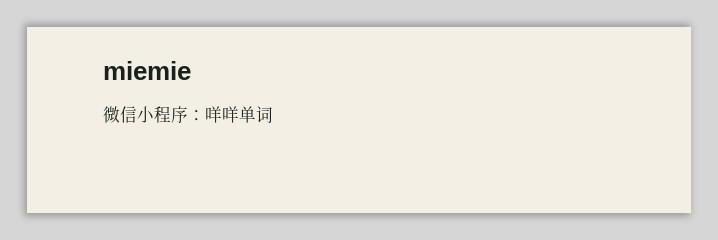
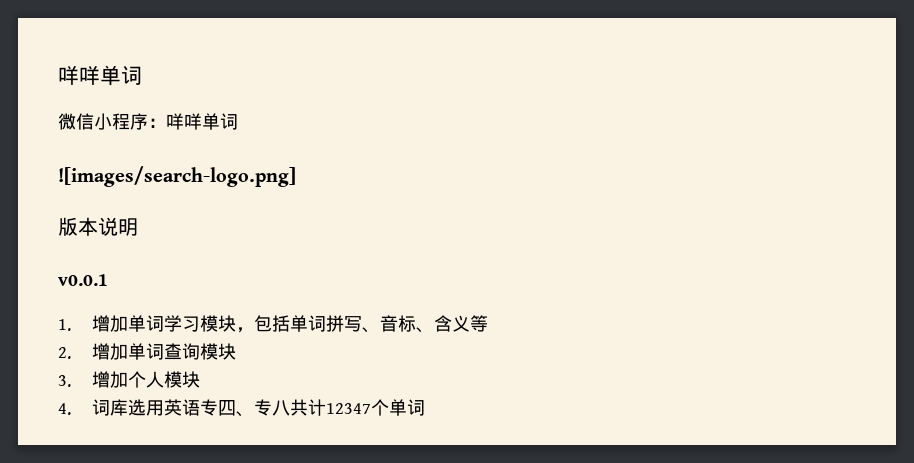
[103,61,191,80] miemie -> [58,65,142,86] 咩咩单词
(273, 114) none -> [58,166,296,187] [58,217,138,236] [58,274,108,286] [58,315,488,333] [58,343,236,360] [58,371,200,388] [58,399,425,417] // ![images/search-logo.png] // 版本说明 // v0.0.1 // 1.增加单词学习模块，包括单词拼写、音标、含义等 // 2.增加单词查询模块 // 3.增加个人模块 // 4.词库选用英语专四、专八共计12347个单词

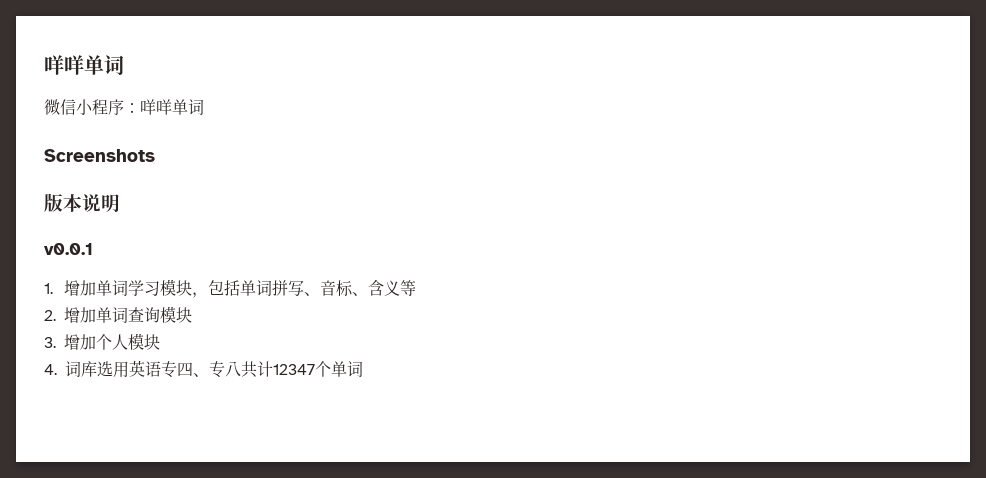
[58,166,296,187] ![images/search-logo.png] -> [44,149,155,162] Screenshots

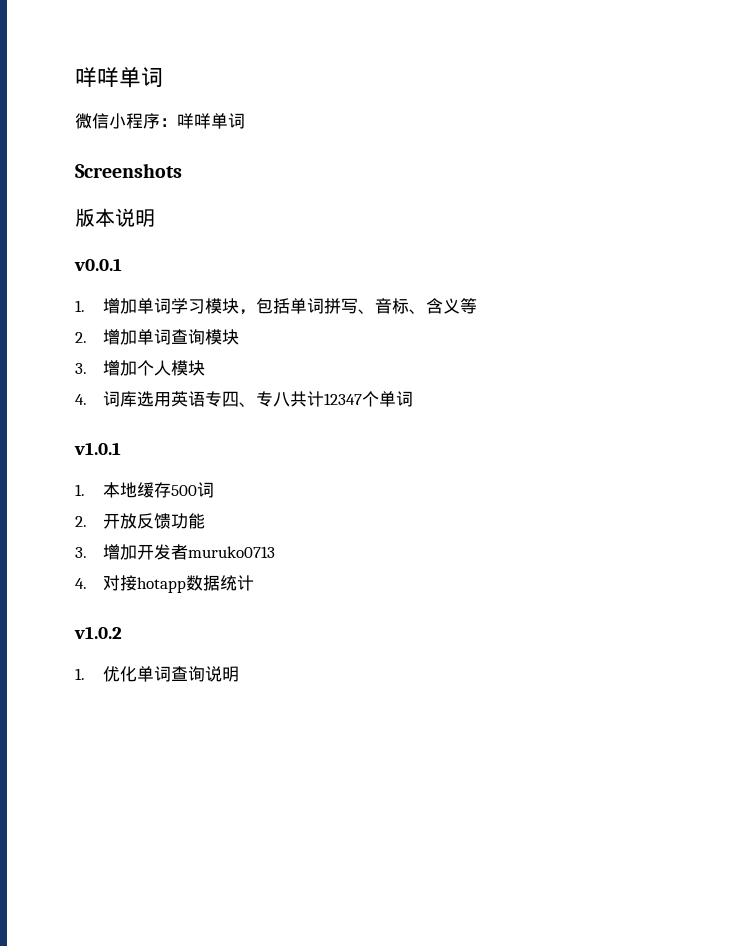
(363, 369) none -> [74,442,121,455] [75,482,215,498] [75,513,206,529] [75,544,276,560] [75,575,255,593] [74,626,122,639] [75,666,240,682] // v1.0.1 // 1.本地缓存500词 // 2.开放反馈功能 // 3.增加开发者muruko0713 // 4.对接hotapp数据统计 // v1.0.2 // 1.优化单词查询说明

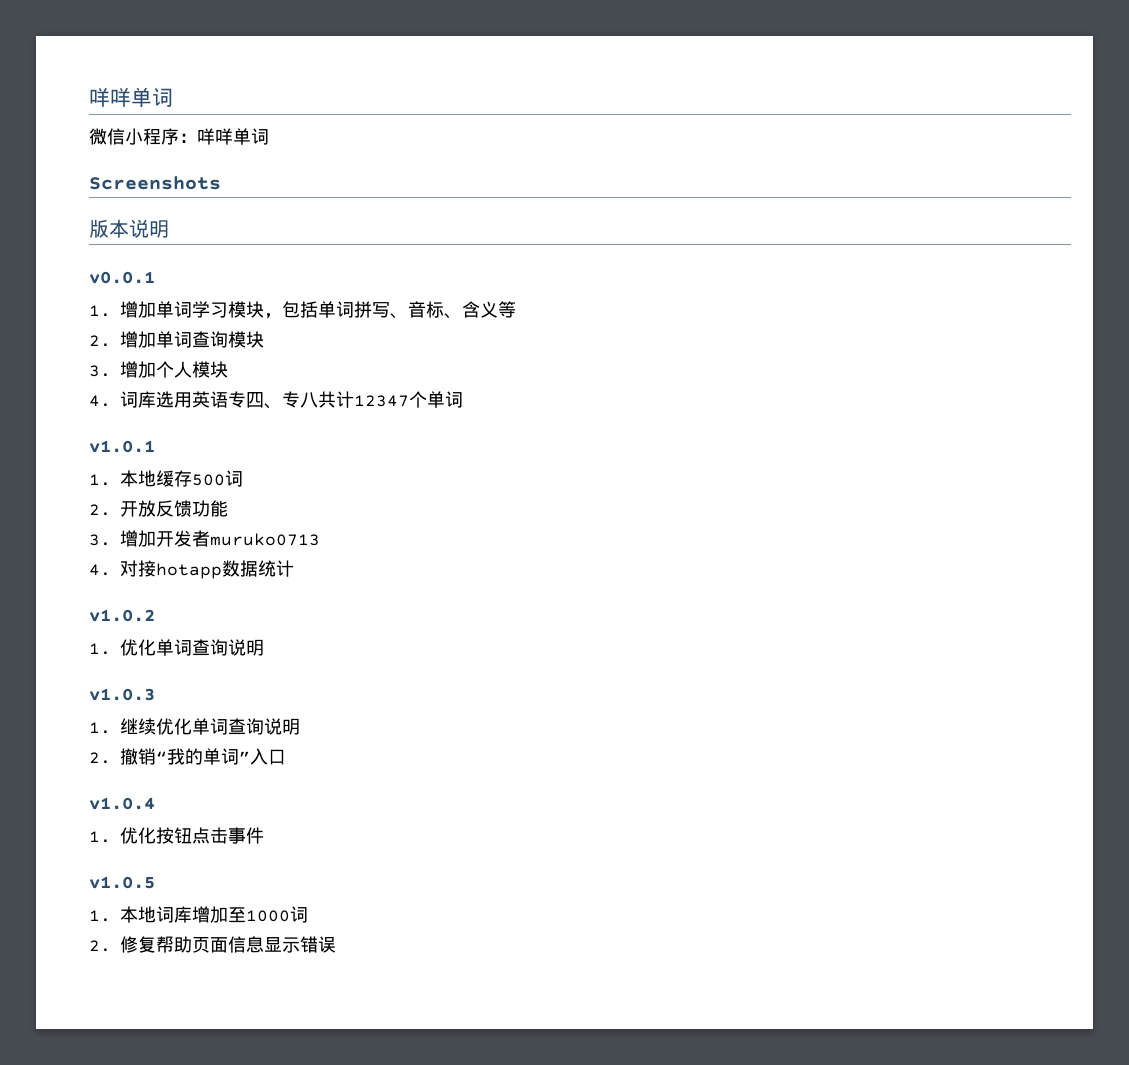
(240, 674) none -> [89,688,155,701] [89,718,300,735] [89,748,286,765] [89,797,155,810] [89,827,264,844] [89,876,155,889] [89,906,308,923] [89,936,336,953] // v1.0.3 // 1.继续优化单词查询说明 // 2.撤销“我的单词”入口 // v1.0.4 // 1.优化按钮点击事件 // v1.0.5 // 1.本地词库增加至1000词 // 2.修复帮助页面信息显示错误

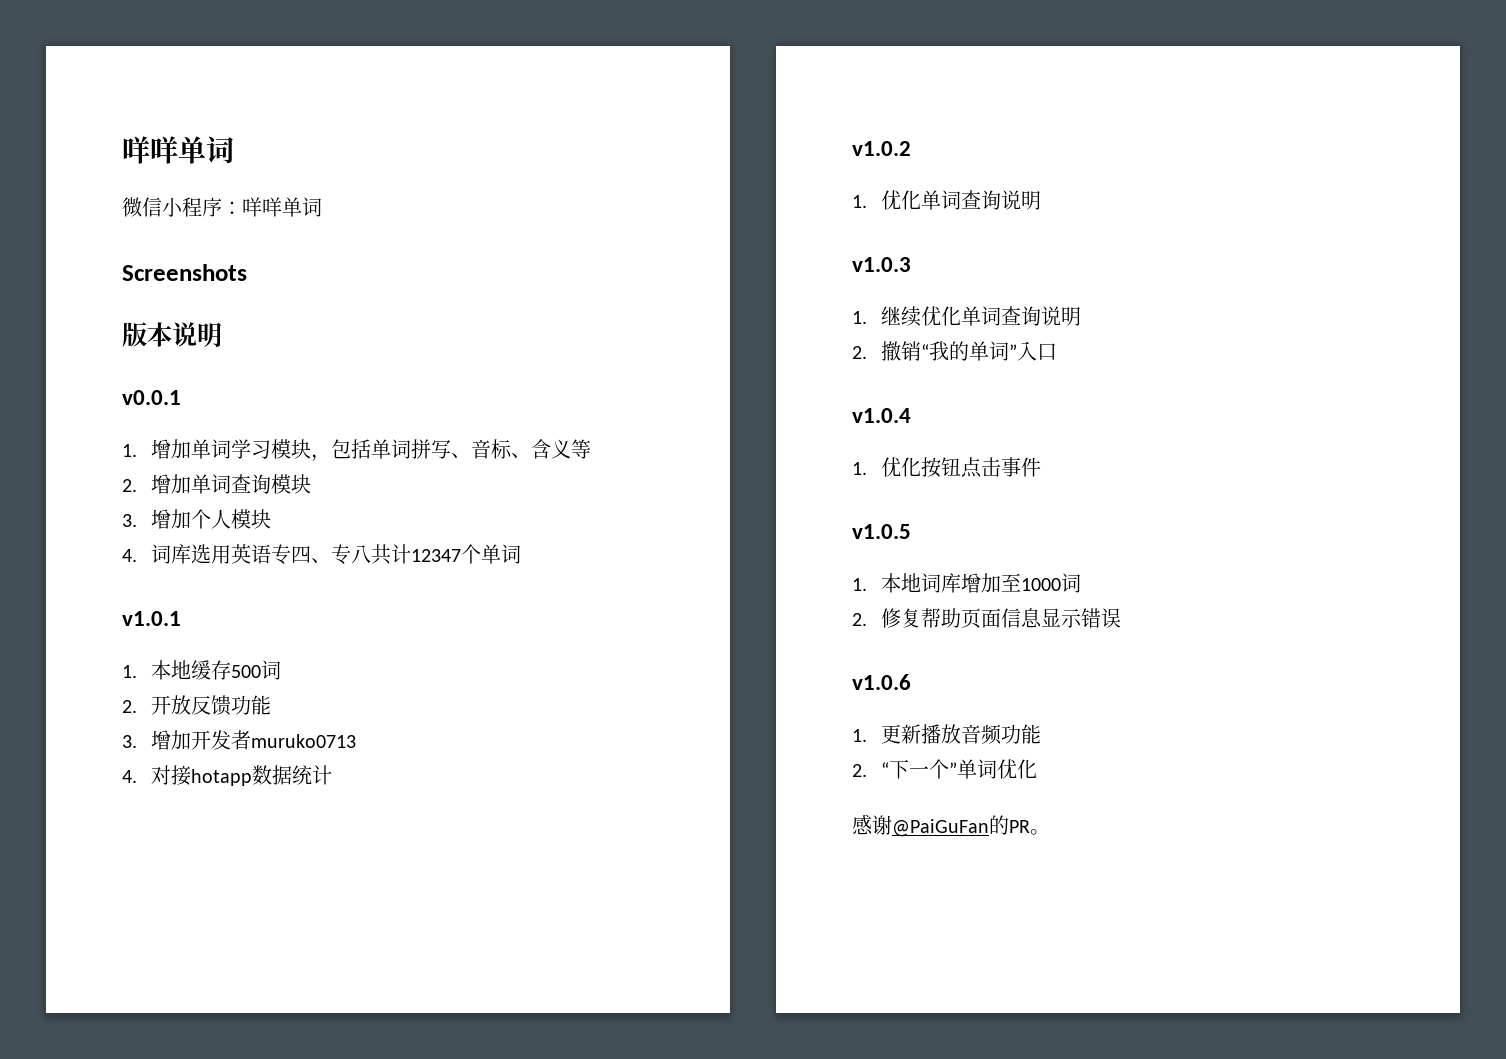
(336, 944) none -> [852,674,911,690] [852,724,1041,745] [852,759,1037,779] [852,814,1050,837] // v1.0.6 // 1.更新播放音频功能 // 2. “下一个”单词优化 // 感谢@PaiGuFan的PR。

